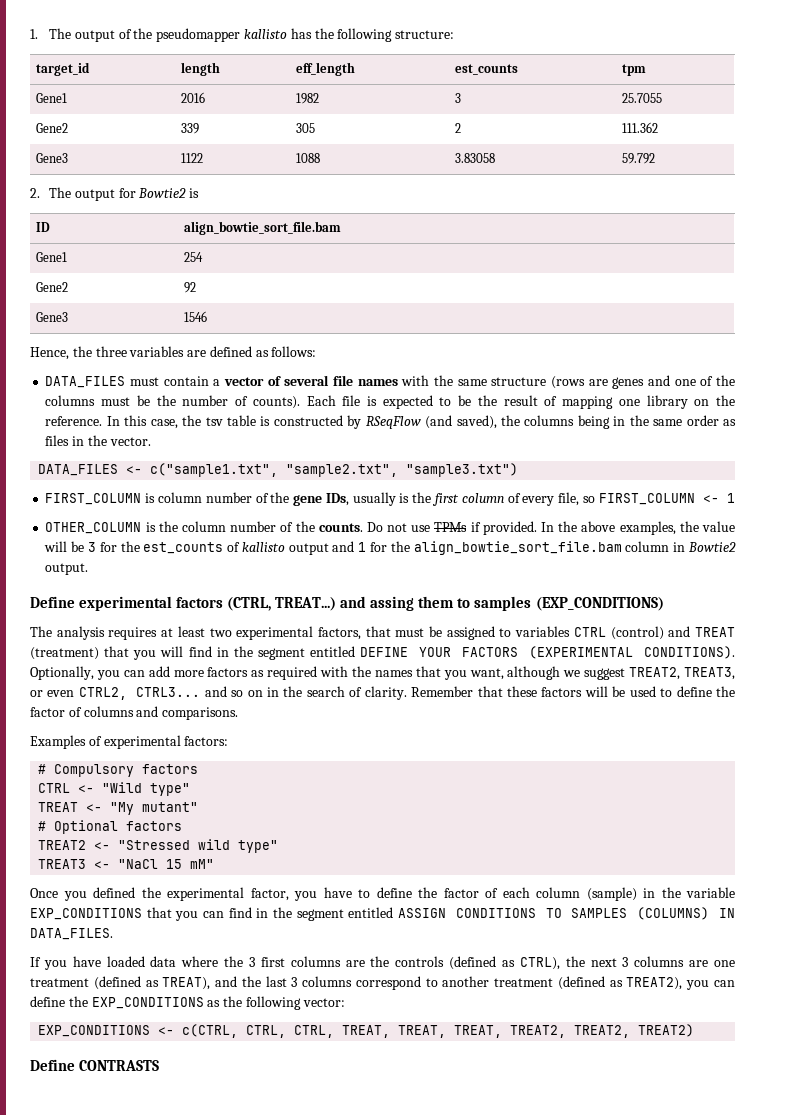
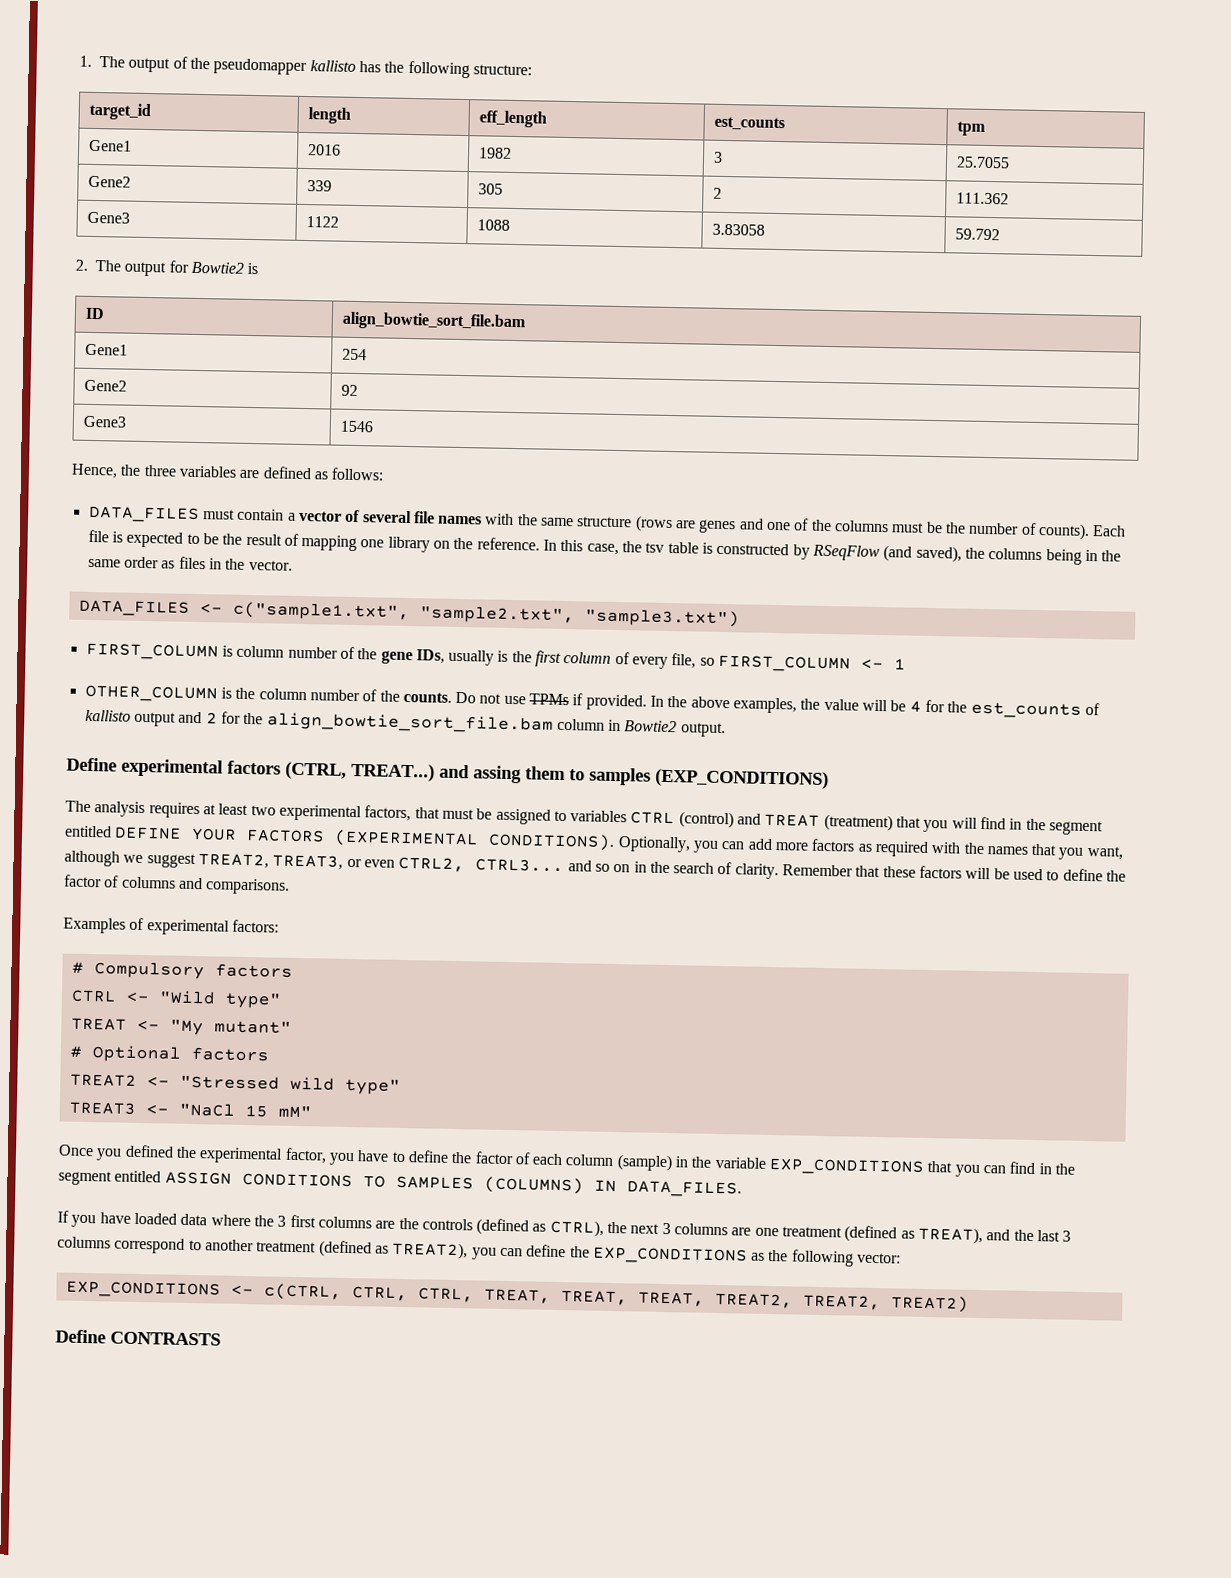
[87,542,96,552] 3 -> [909,700,922,713] 4
[358,542,367,552] 1 -> [205,712,218,724] 2

